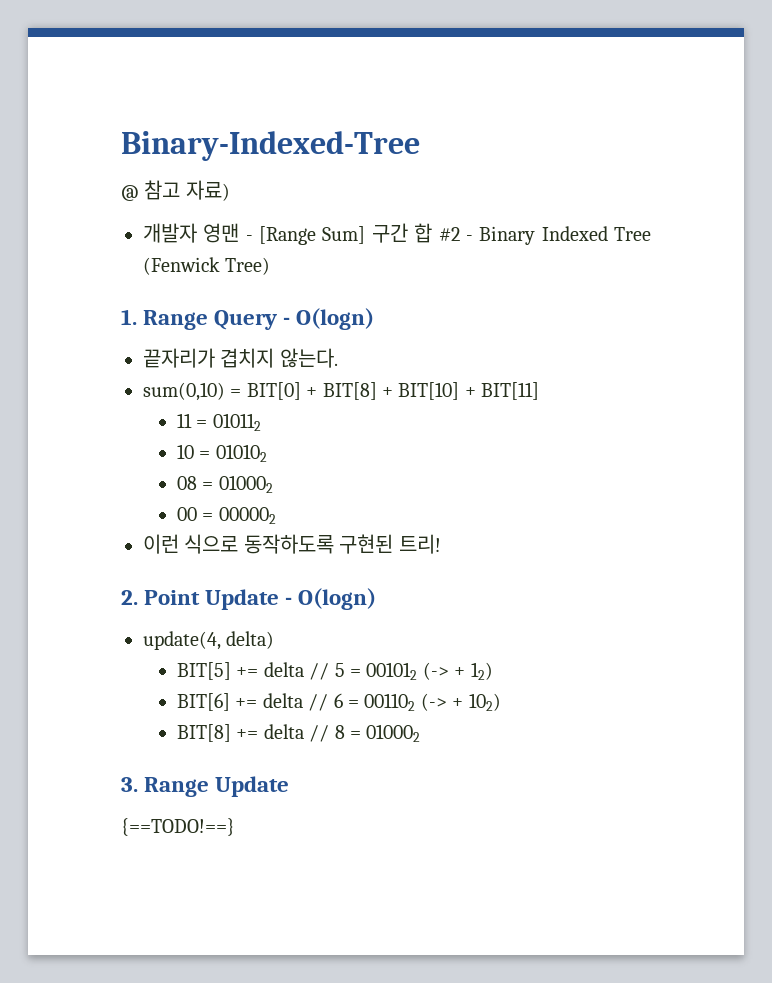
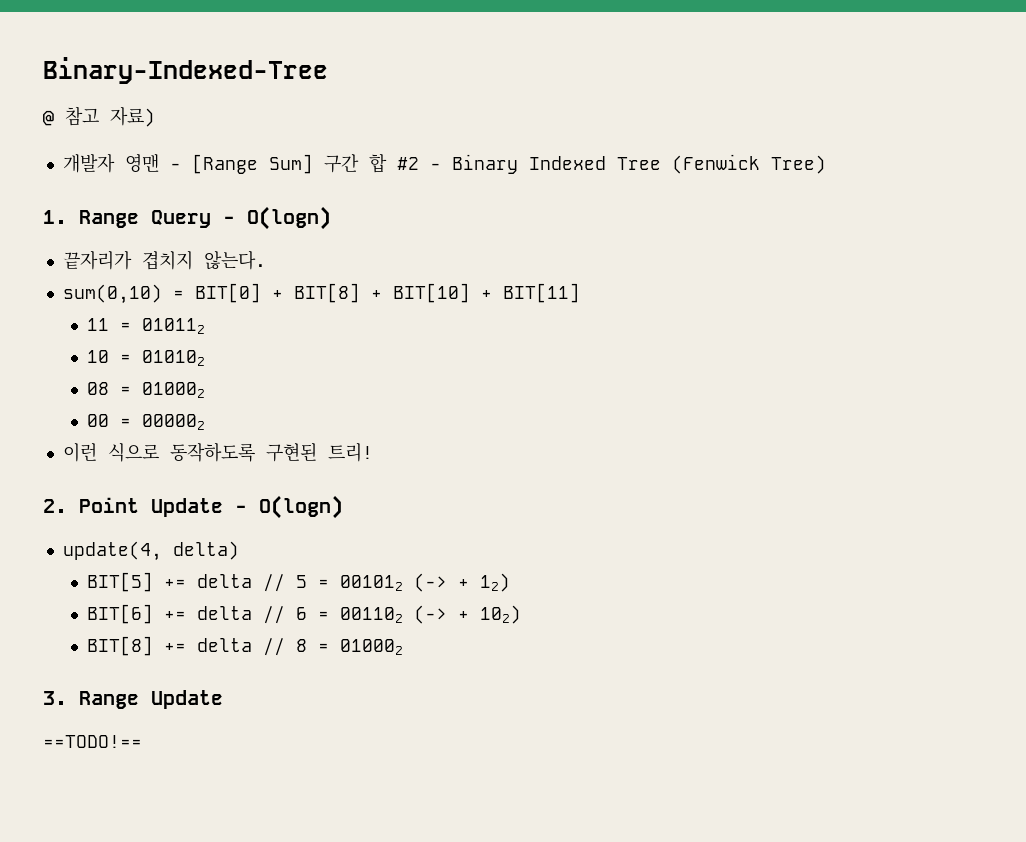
[121,818,235,836] {==TODO!==} -> [43,735,142,748] ==TODO!==

